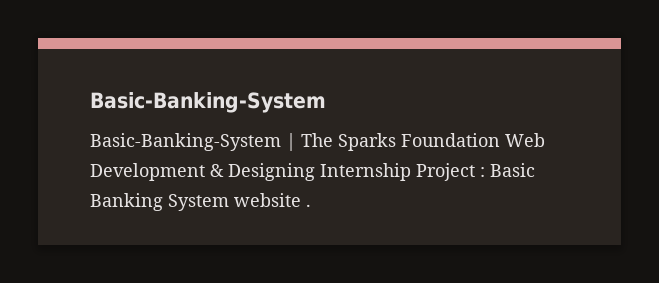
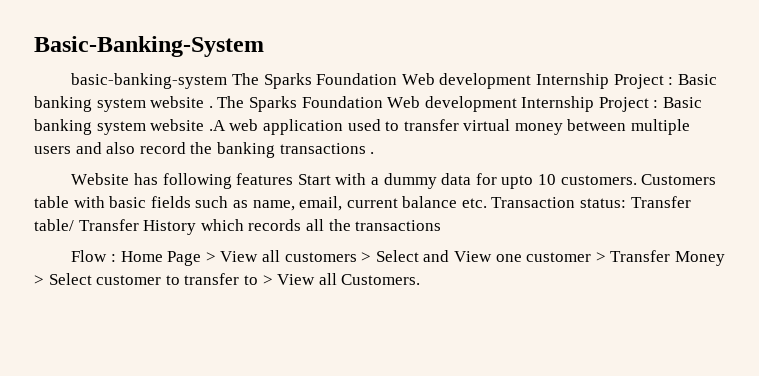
[90,133,545,151] [90,163,535,181] [90,193,311,211] Basic-Banking-System | The Sparks Foundation Web Development & Designing Internship Project : Basic Banking System website . -> [71,73,717,89] [34,96,703,112] [34,119,691,135] [34,142,375,158] [71,173,717,189] [34,196,691,211] [34,219,442,235] [71,250,725,266] [34,273,421,285] basic-banking-system The Sparks Foundation Web development Internship Project : Basic banking system website . The Sparks Foundation Web development Internship Project : Basic banking system website .A web application used to transfer virtual money between multiple users and also record the banking transactions . // Website has following features Start with a dummy data for upto 10 customers. Customers table with basic fields such as name, email, current balance etc. Transaction status: Transfer table/ Transfer History which records all the transactions // Flow : Home Page > View all customers > Select and View one customer > Transfer Money > Select customer to transfer to > View all Customers.

